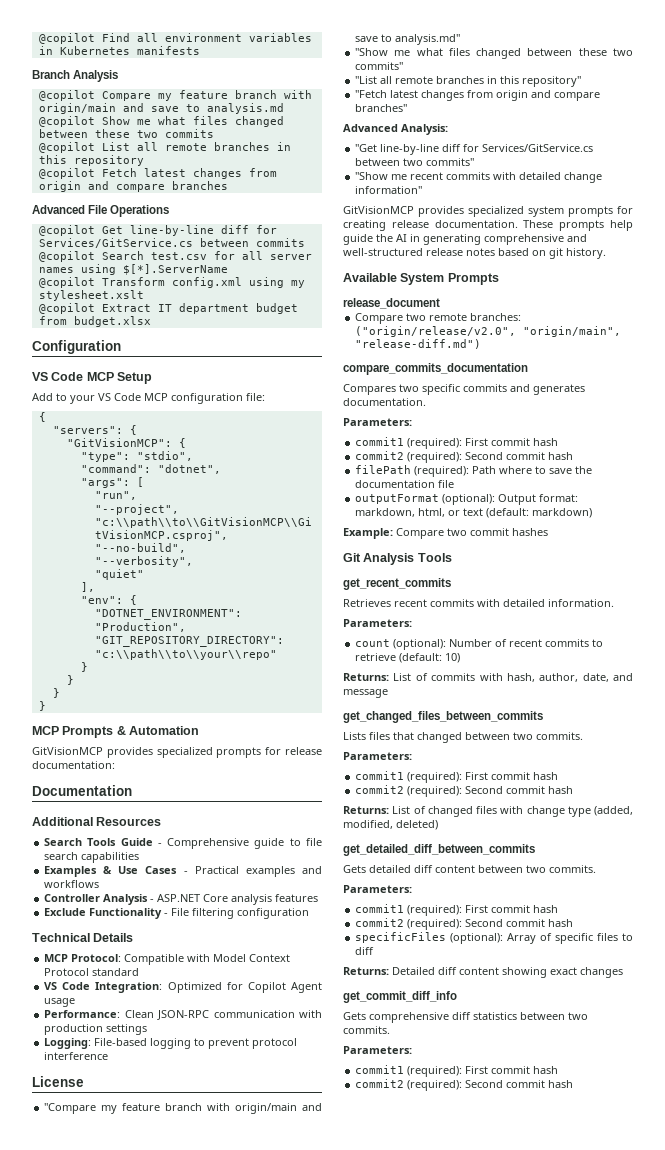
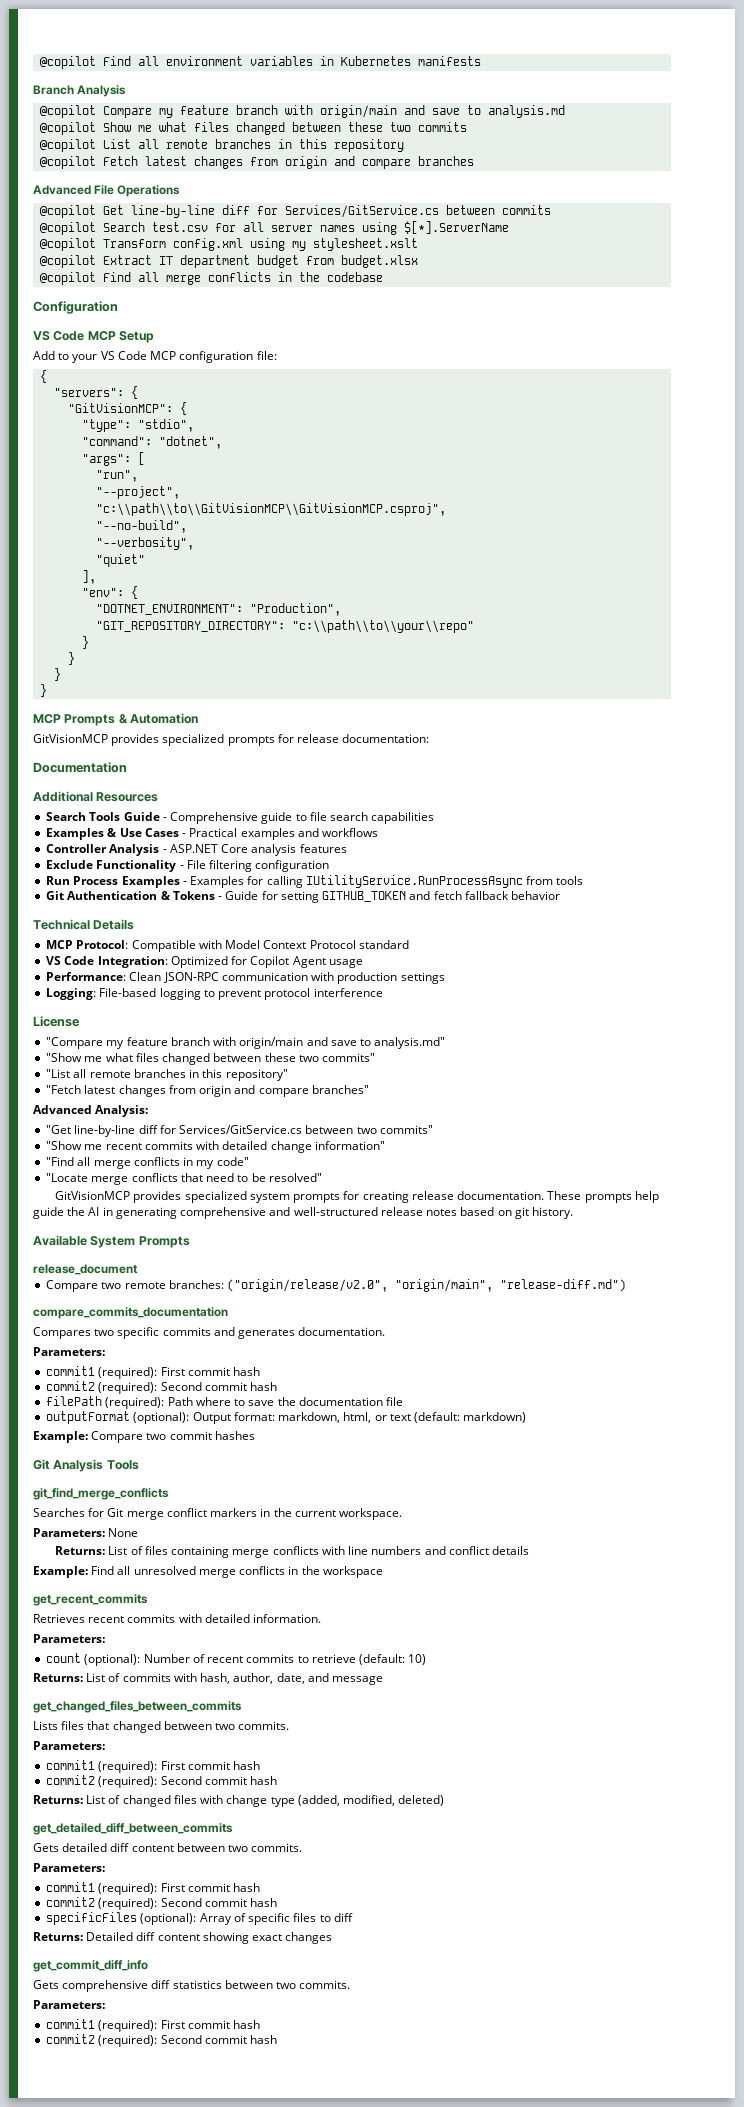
(151, 321) none -> [40,272,384,285] // @copilot Find all merge conflicts in the codebase
(310, 913) none -> [46,875,584,888] [46,891,561,903] // Run Process Examples - Examples for calling IUtilityService.RunProcessAsync from tools // Git Authentication & Tokens - Guide for setting GITHUB_TOKEN and fetch fallback behavior
(423, 190) none -> [46,1157,249,1169] [46,1173,322,1185] // "Find all merge conflicts in my code" // "Locate merge conflicts that need to be resolved"
(452, 557) none -> [33,1488,169,1500] [33,1508,403,1520] [33,1528,139,1537] [55,1546,529,1558] [33,1566,383,1578] // git_find_merge_conflicts // Searches for Git merge conflict markers in the current workspace. // Parameters: None // Returns: List of files containing merge conflicts with line numbers and conflict details // Example: Find all unresolved merge conflicts in the workspace

